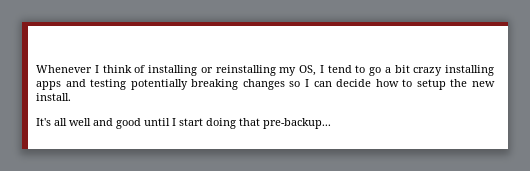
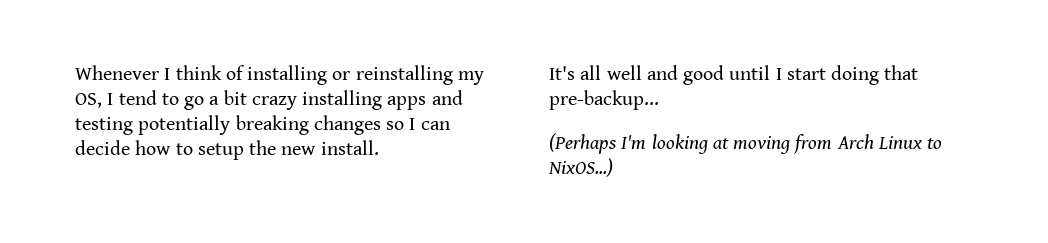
(331, 123) none -> [549,133,943,154] [548,158,613,177] // (Perhaps I'm looking at moving from Arch Linux to NixOS...)

